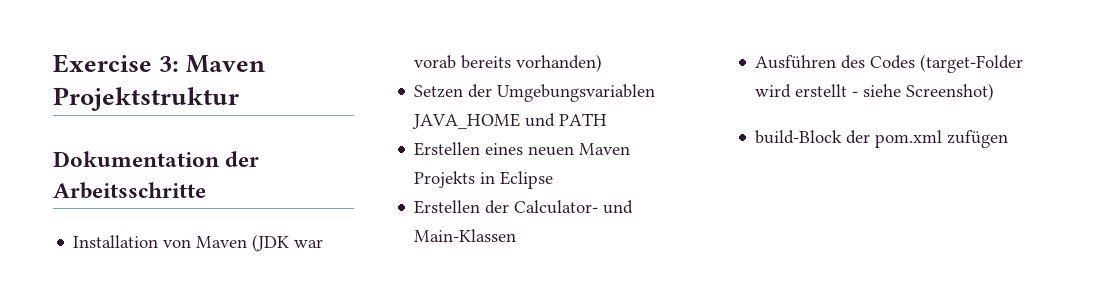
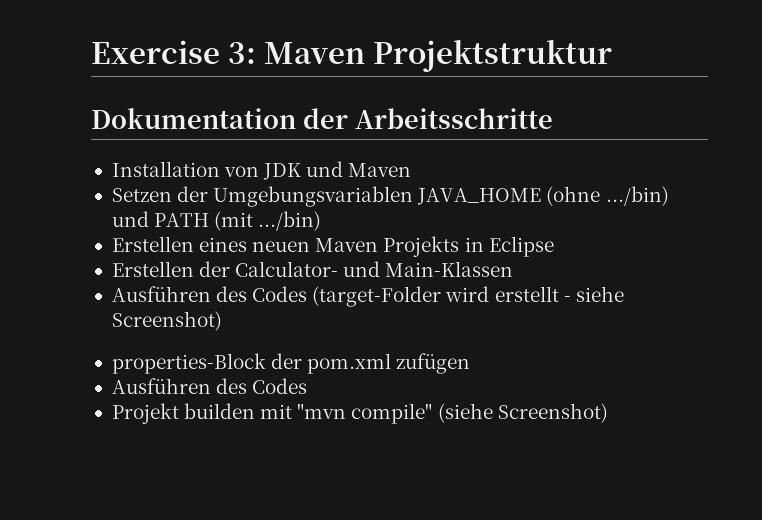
[196,234,324,252] [414,54,603,72] Maven (JDK war vorab bereits vorhanden) -> [263,161,412,180] JDK und Maven
(521, 121) none -> [546,186,669,206] (ohne .../bin)
(608, 119) none -> [214,211,322,231] (mit .../bin)
[755,130,843,144] build-Block -> [111,353,266,374] properties-Block
(1009, 139) none -> [111,378,308,394] [111,403,608,424] // Ausführen des Codes // Projekt builden mit "mvn compile" (siehe Screenshot)

